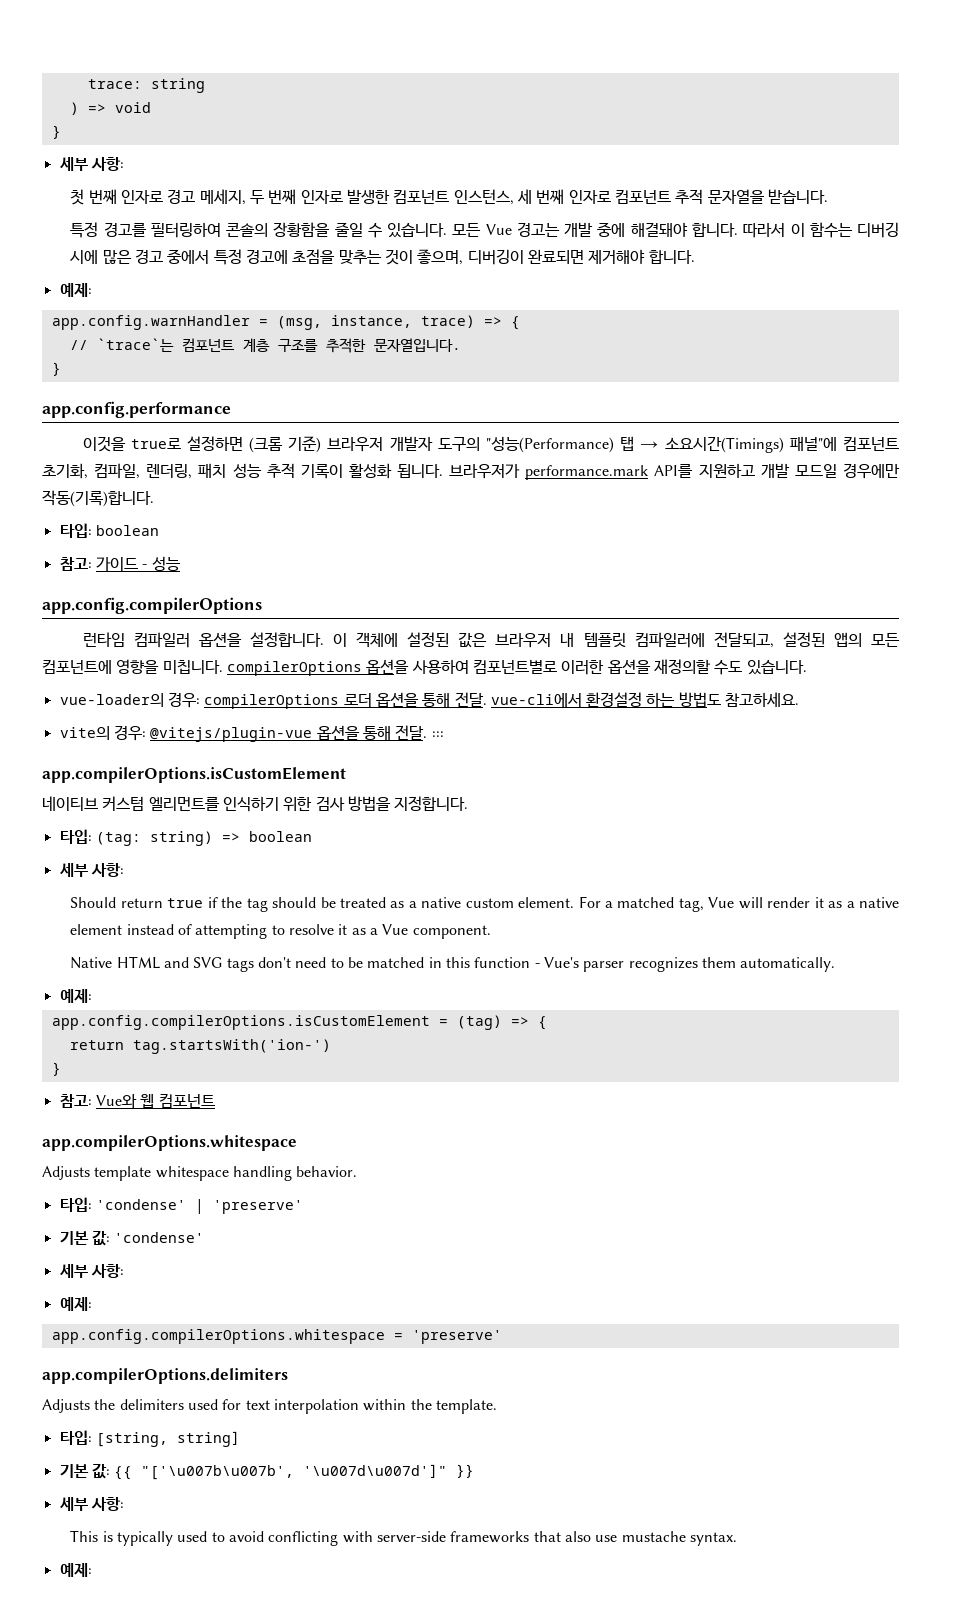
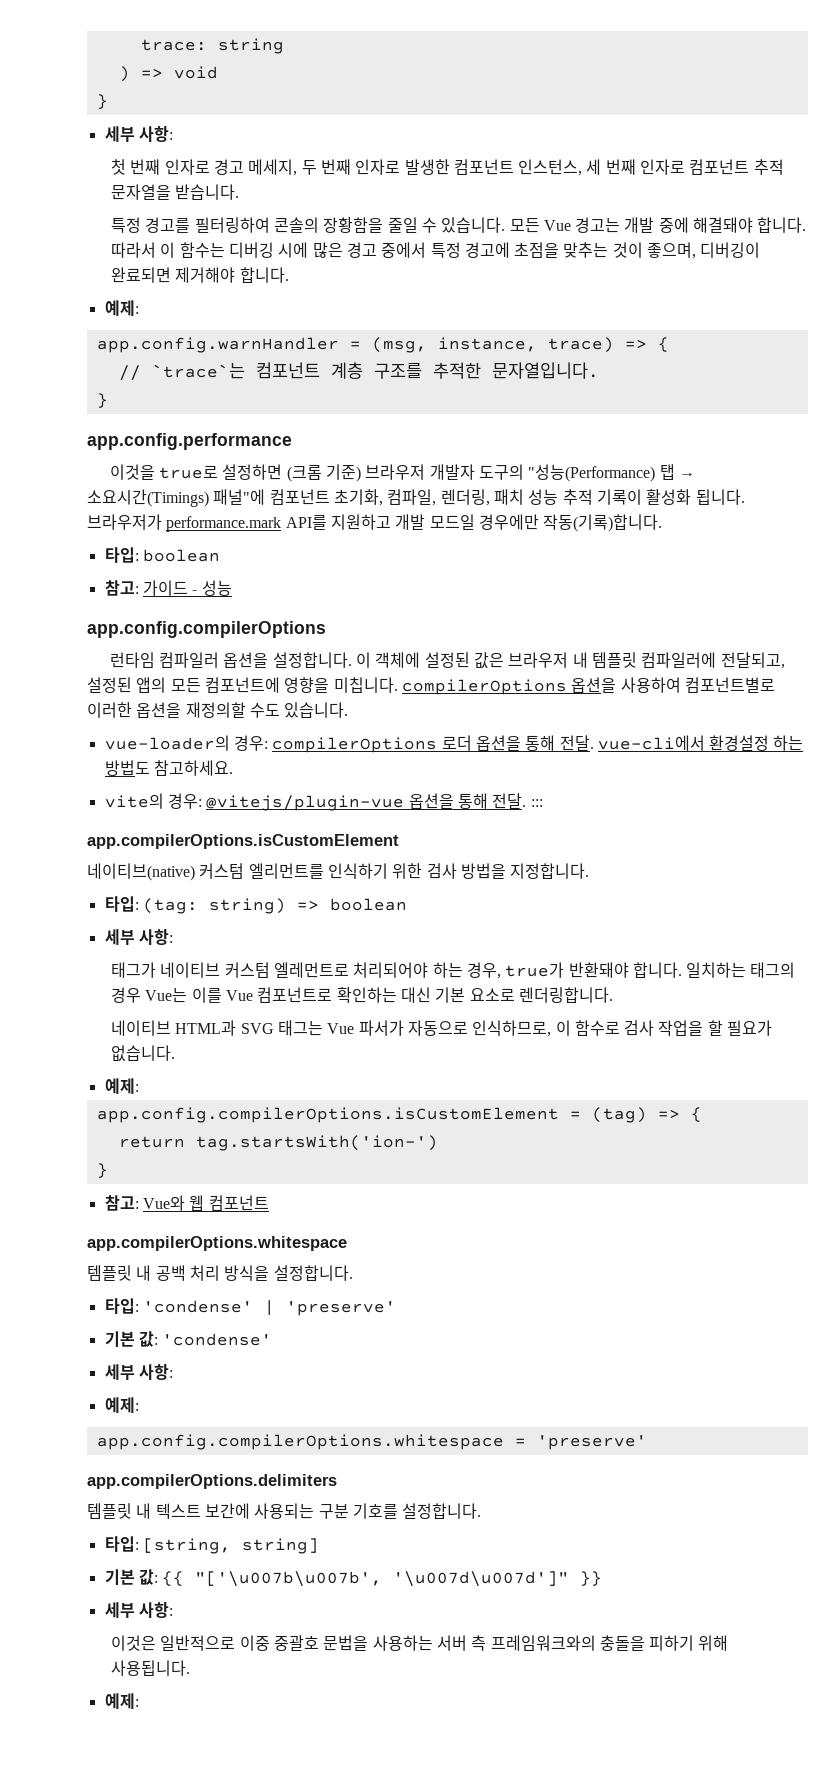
[42,796,98,811] 네이티브 -> [87,863,195,881] 네이티브(native)
[70,896,899,912] [70,924,491,939] [70,956,836,972] Should return true if the tag should be treated as a native custom element. For a matched tag, Vue will render it as a native element instead of attempting to resolve it as a Vue component. // Native HTML and SVG tags don't need to be matched in this function - Vue's parser recognizes them automatically. -> [110,962,796,979] [110,987,613,1003] [110,1020,773,1037] [110,1045,175,1062] 태그가 네이티브 커스텀 엘레먼트로 처리되어야 하는 경우, true가 반환돼야 합니다. 일치하는 태그의 경우 Vue는 이를 Vue 컴포넌트로 확인하는 대신 기본 요소로 렌더링합니다. // 네이티브 HTML과 SVG 태그는 Vue 파서가 자동으로 인식하므로, 이 함수로 검사 작업을 할 필요가 없습니다.
[42,1166,358,1181] Adjusts template whitespace handling behavior. -> [87,1265,353,1281] 템플릿 내 공백 처리 방식을 설정합니다.
[42,1399,497,1414] Adjusts the delimiters used for text interpolation within the template. -> [87,1503,482,1519] 템플릿 내 텍스트 보간에 사용되는 구분 기호를 설정합니다.
[70,1530,737,1546] This is typically used to avoid conflicting with server-side frameworks that also use mustache syntax. -> [110,1635,729,1651] [110,1660,190,1676] 이것은 일반적으로 이중 중괄호 문법을 사용하는 서버 측 프레임워크와의 충돌을 피하기 위해 사용됩니다.

